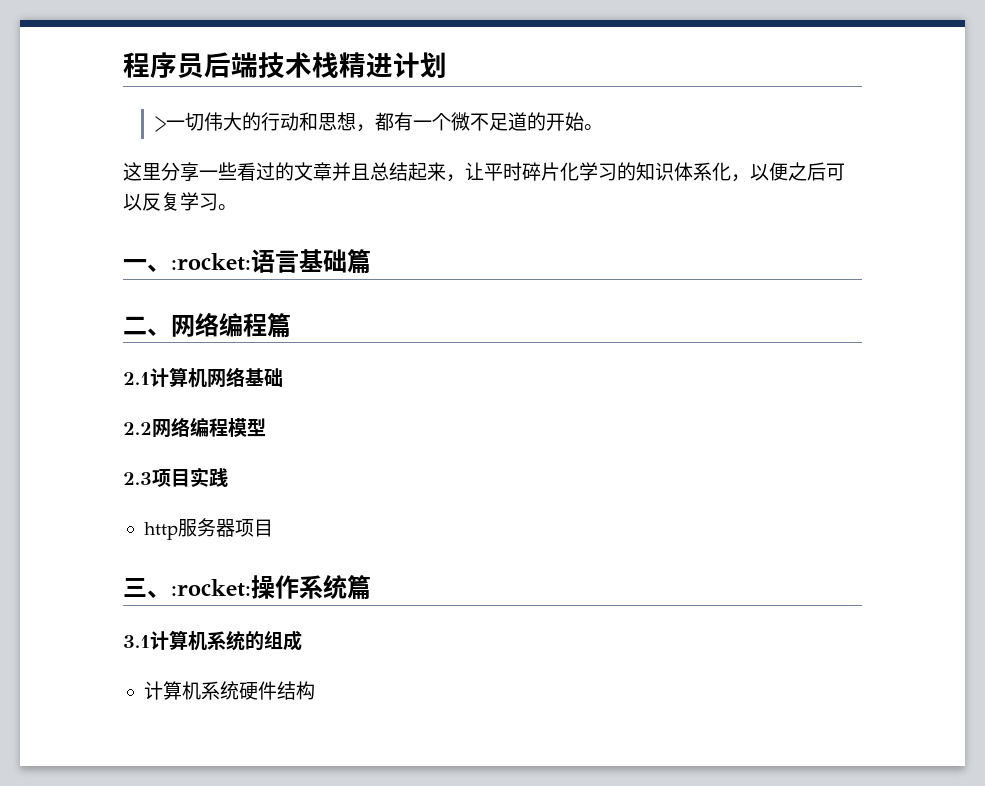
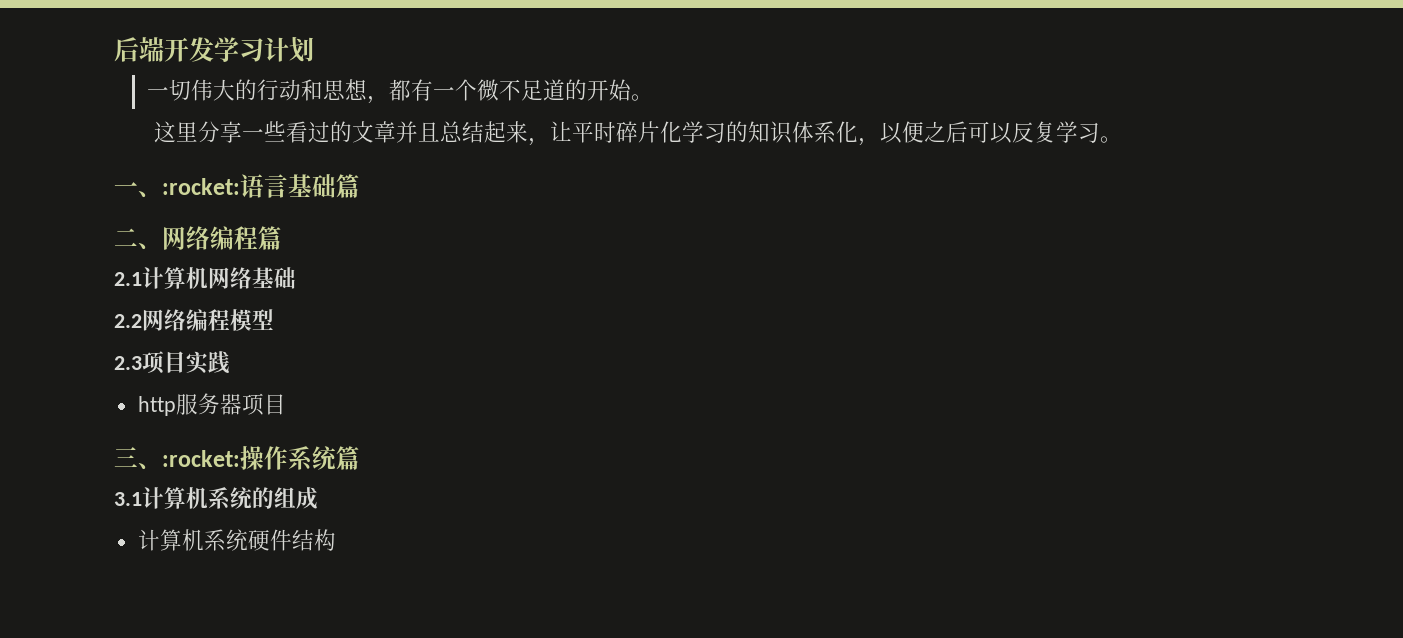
[123,52,393,78] 程序员后端技术栈精进 -> [114,37,264,62] 后端开发学习
[154,116,166,132] > -> (314, 49) none

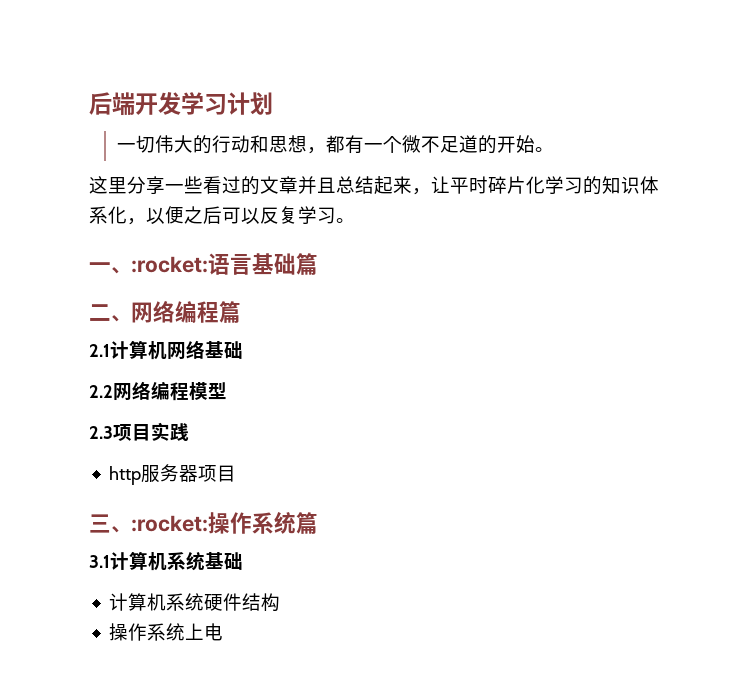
[252,487,318,510] 的组成 -> [205,551,243,570] 基础
(336, 540) none -> [109,623,224,641] // 操作系统上电

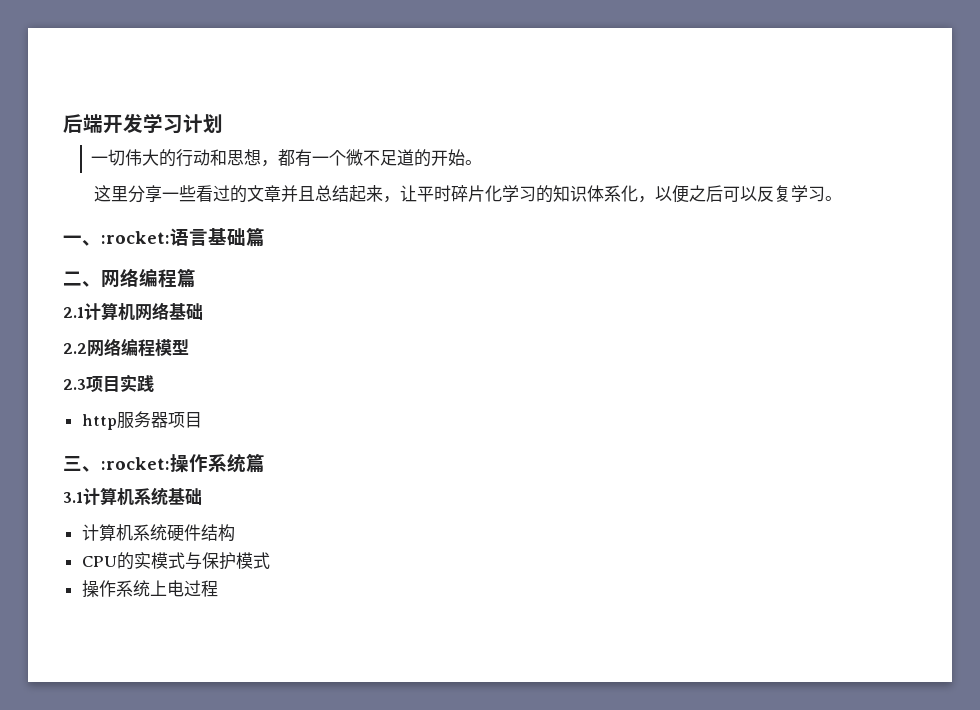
(281, 602) none -> [81,552,270,570] // CPU的实模式与保护模式
(224, 632) none -> [183,580,218,597] 过程

